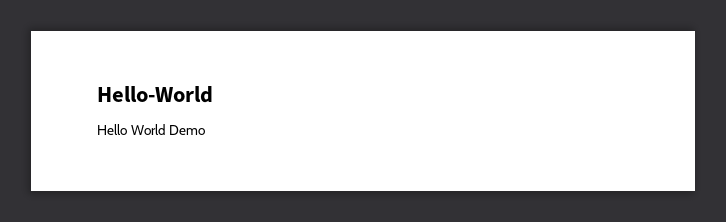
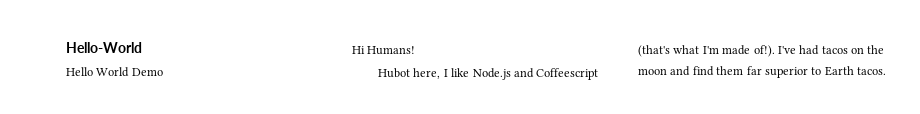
(206, 130) none -> [352,46,416,55] [378,68,599,80] [638,45,885,57] [638,66,886,78] // Hi Humans! // Hubot here, I like Node.js and Coffeescript (that's what I'm made of!). I've had tacos on the moon and find them far superior to Earth tacos.

